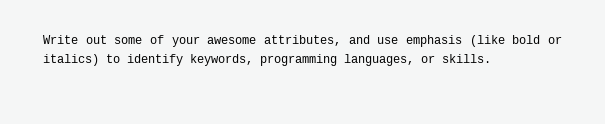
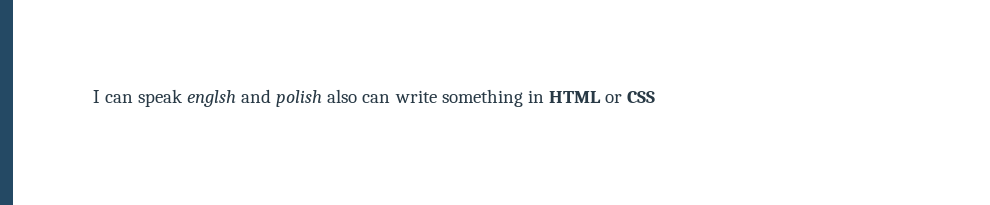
[43,35,563,47] [43,54,491,66] Write out some of your awesome attributes, and use emphasis (like bold or italics) to identify keywords, programming languages, or skills. -> [92,89,656,107] I can speak englsh and polish also can write something in HTML or CSS

